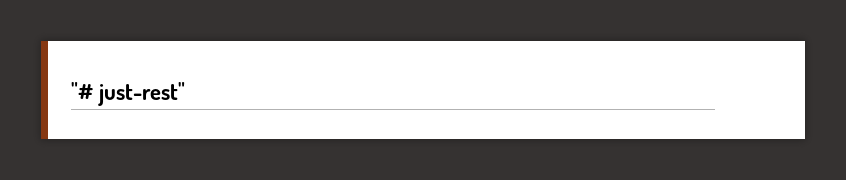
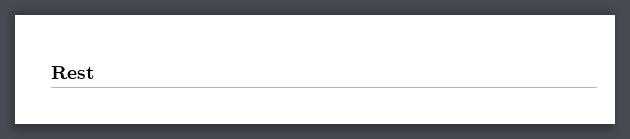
[71,82,186,106] "# just-rest" -> [51,66,95,79] Rest

